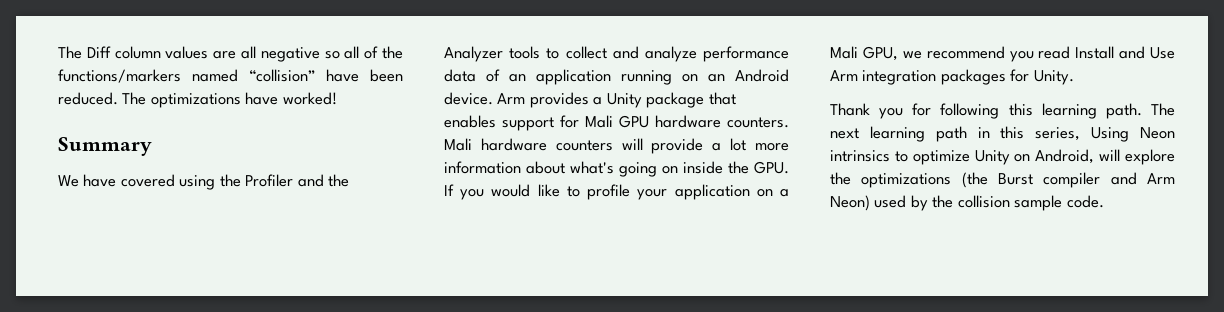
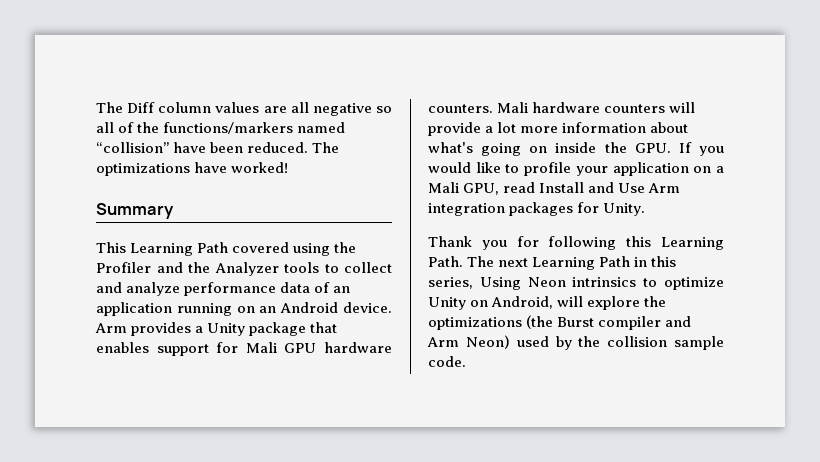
[58,174,117,187] We have -> [96,242,229,256] This Learning Path
[902,46,1034,62] we recommend you -> (500, 189) none
[1041,103,1175,119] [830,126,967,142] learning path. The next learning path -> [661,237,724,250] [428,256,631,270] Learning Path. The next Learning Path

